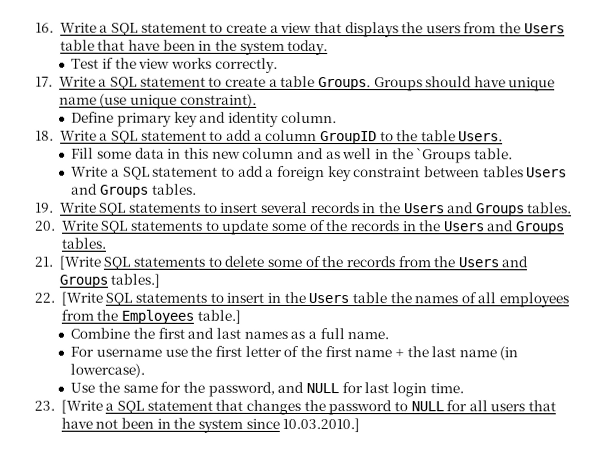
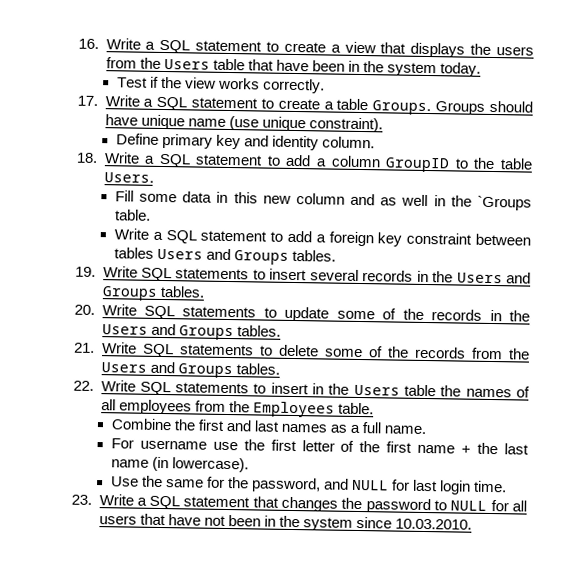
[58,255,101,270] [Write -> [101,342,137,354] Write
[110,273,161,288] tables.] -> [235,363,280,375] tables.
[60,291,103,306] [Write -> [100,380,136,392] Write
[196,309,241,324] table.] -> [337,402,374,415] table.
[60,399,103,414] [Write -> [98,494,134,506] Write
[282,417,361,433] 10.03.2010.] -> [394,518,472,530] 10.03.2010.

